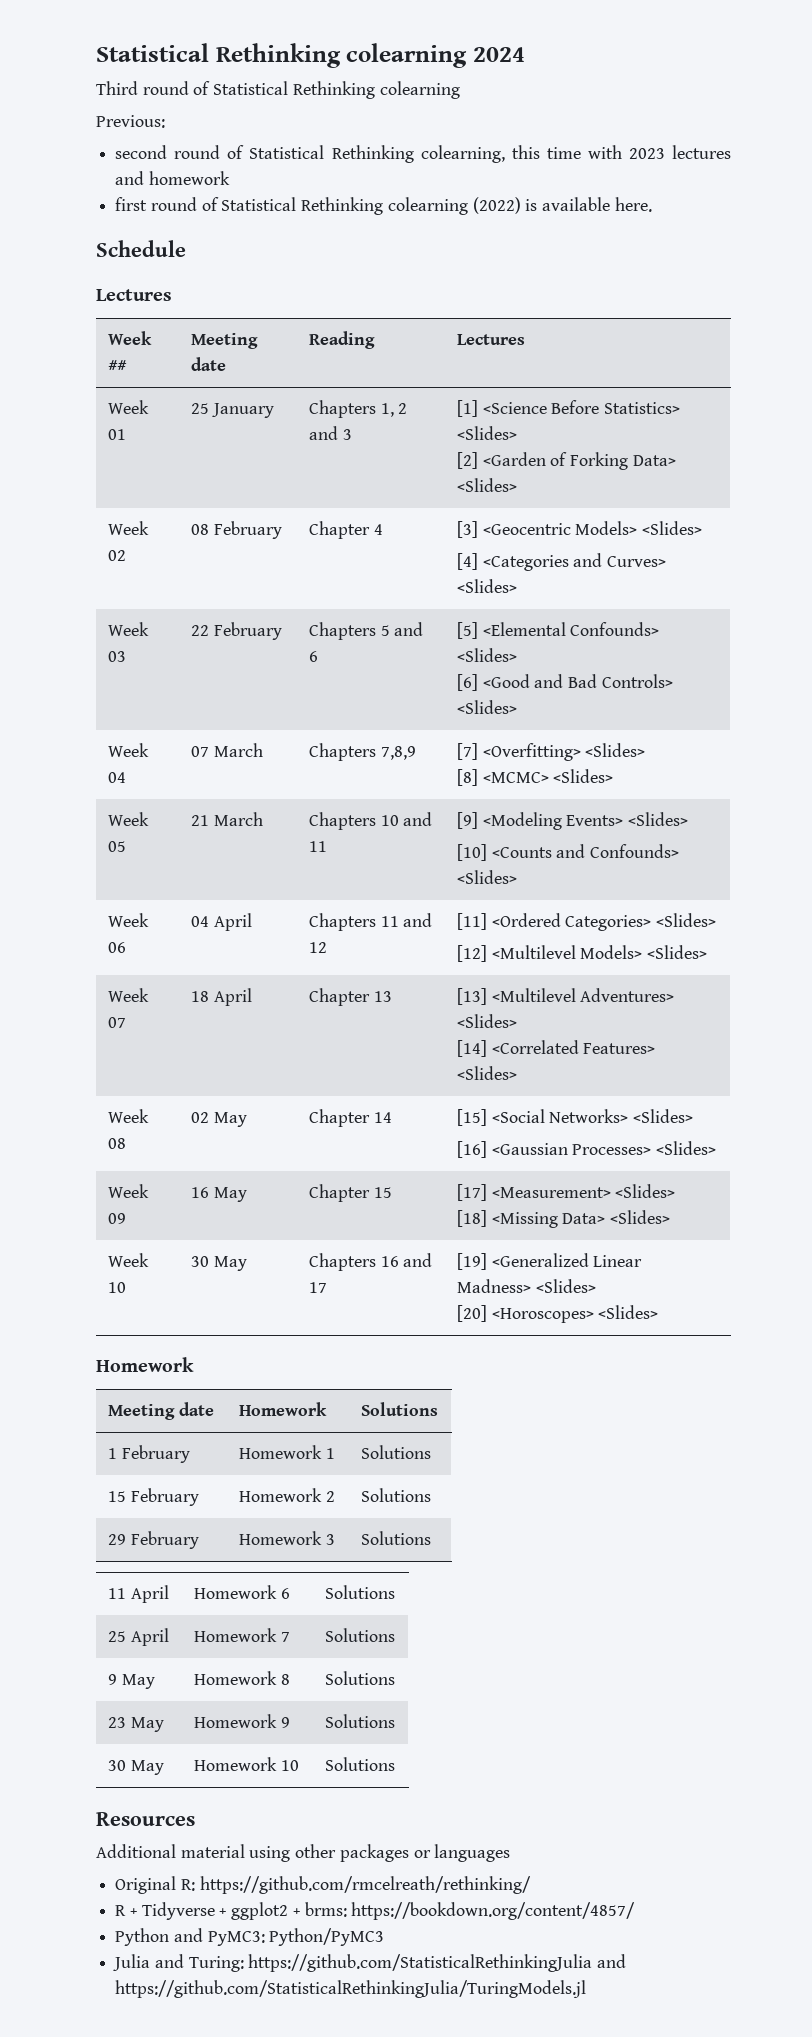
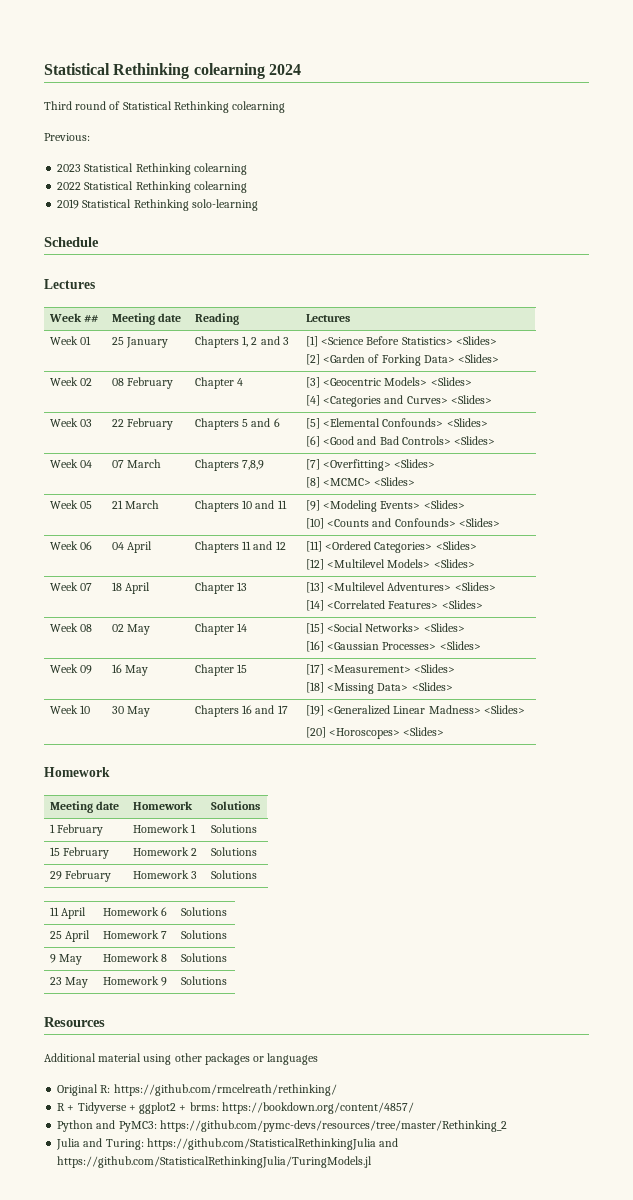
[115,145,731,163] [115,171,230,185] [115,197,652,215] second round of Statistical Rethinking colearning, this time with 2023 lectures and homework // first round of Statistical Rethinking colearning (2022) is available here. -> [57,163,247,175] [57,181,247,193] [57,199,258,211] 2023 Statistical Rethinking colearning // 2022 Statistical Rethinking colearning // 2019 Statistical Rethinking solo-learning
[107,1760,164,1775] [193,1757,299,1771] [324,1757,395,1771] // 30 May | Homework 10 | Solutions -> (227, 980) none
[269,1928,385,1946] Python/PyMC3 -> [159,1120,507,1132] https://github.com/pymc-devs/resources/tree/master/Rethinking_2

